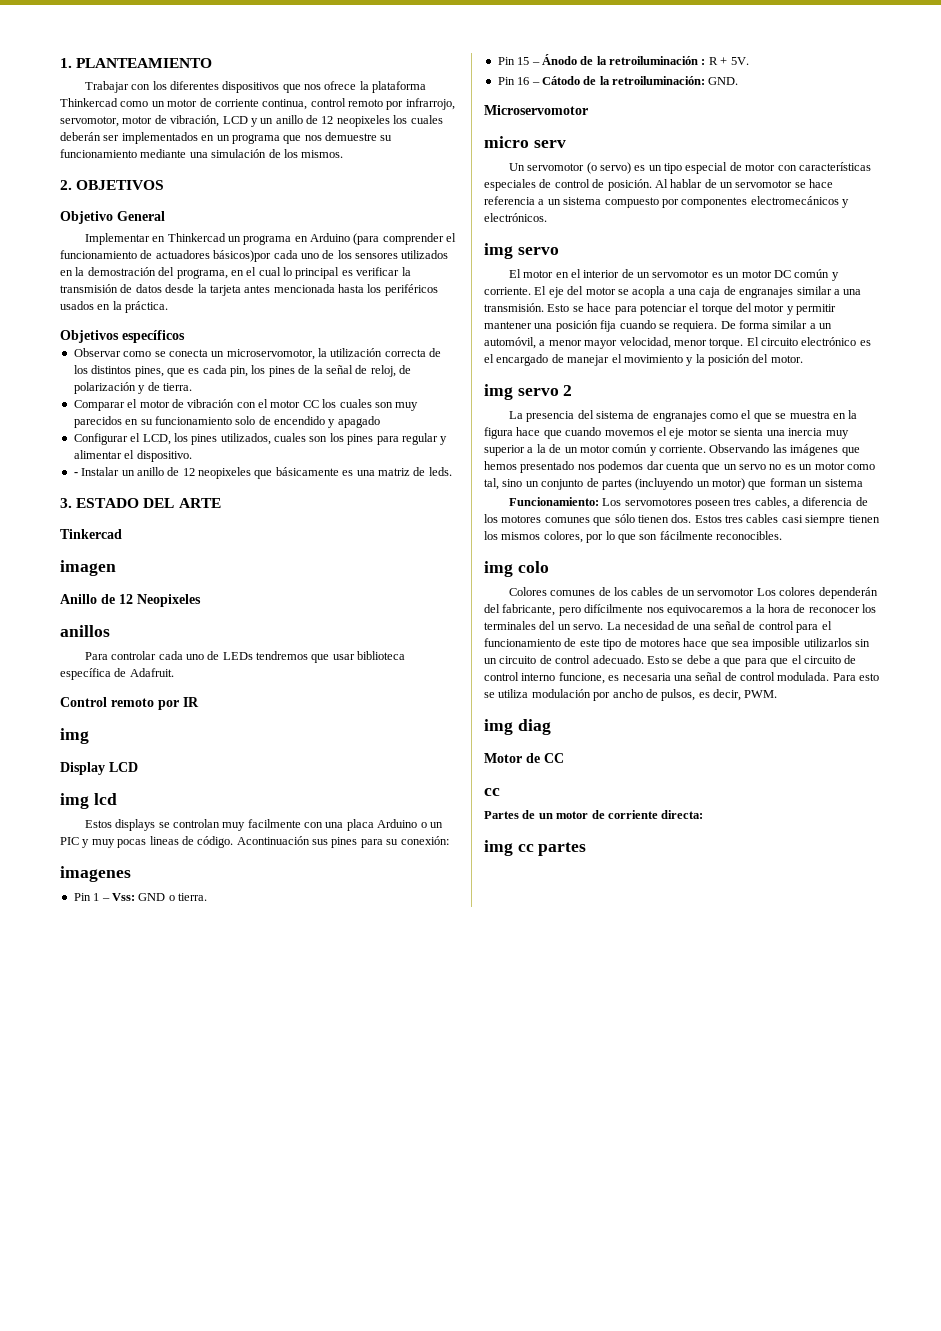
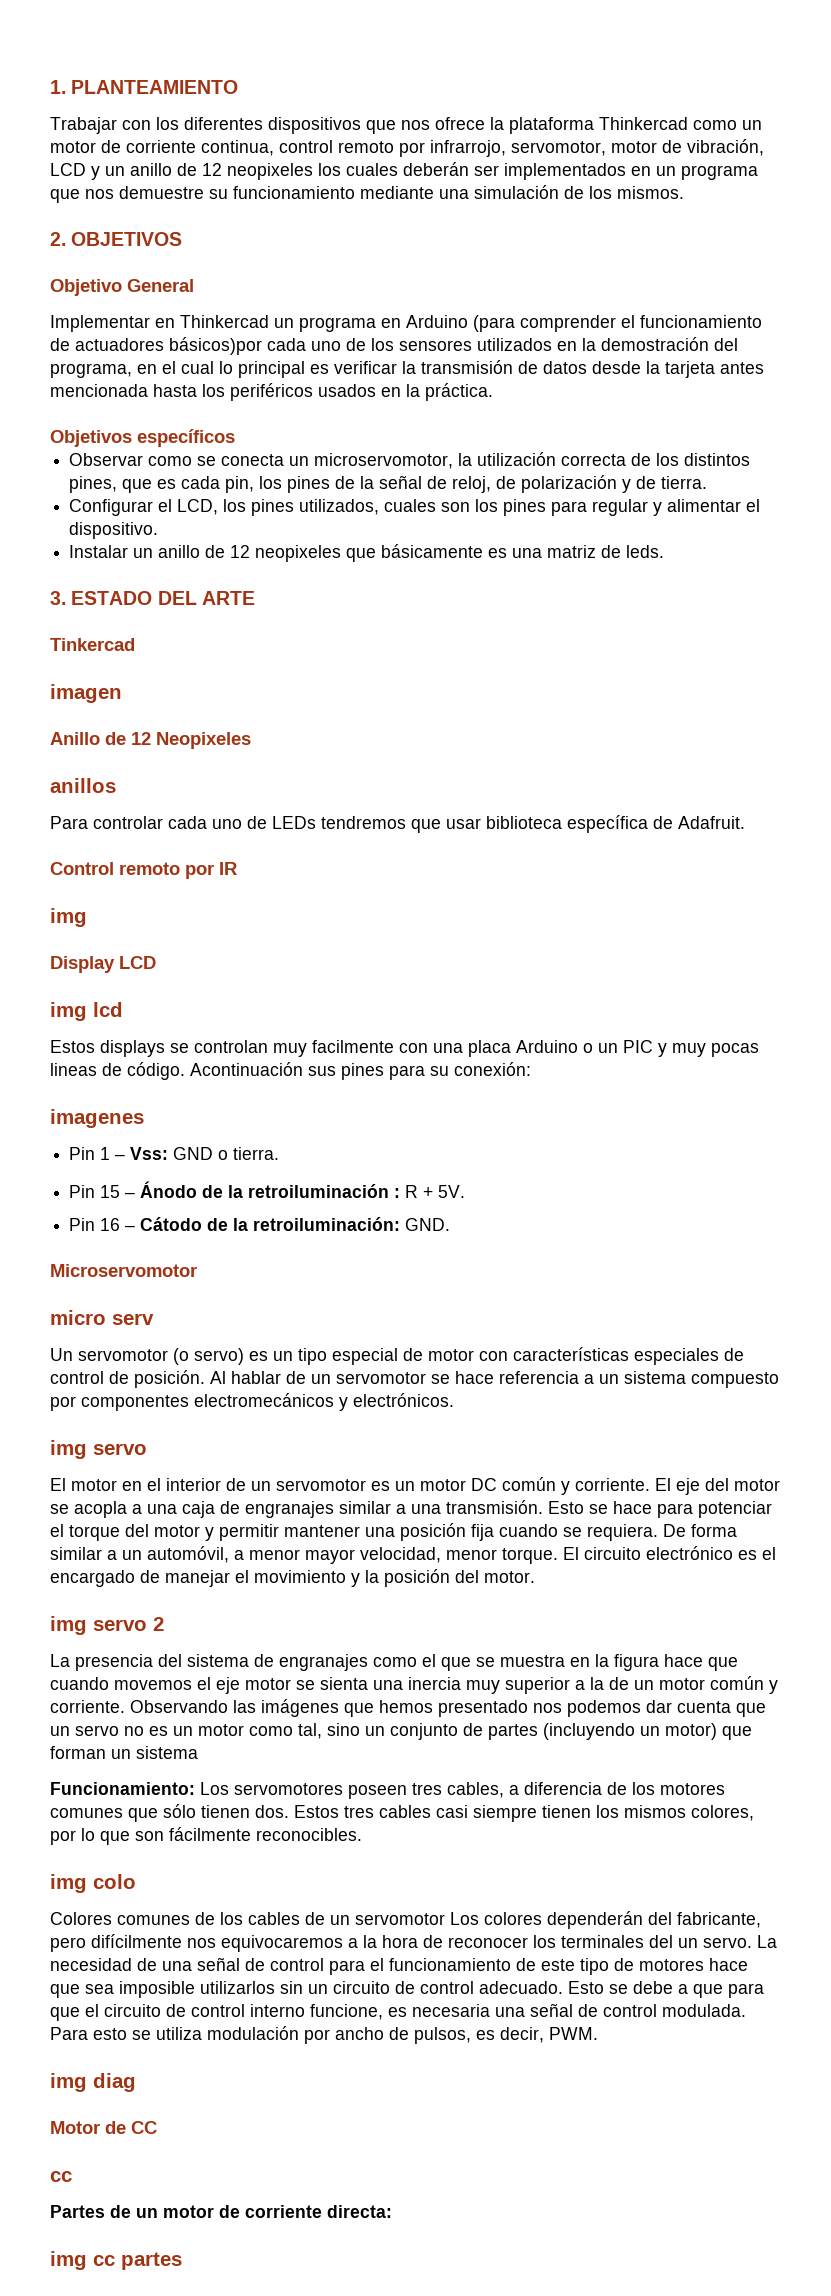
[73,399,419,411] [73,416,380,428] // Comparar el motor de vibración con el motor CC los cuales son muy parecidos en su funcionamiento solo de encendido y apagado -> (708, 482) none
[73,472,78,476] - -> (159, 530) none

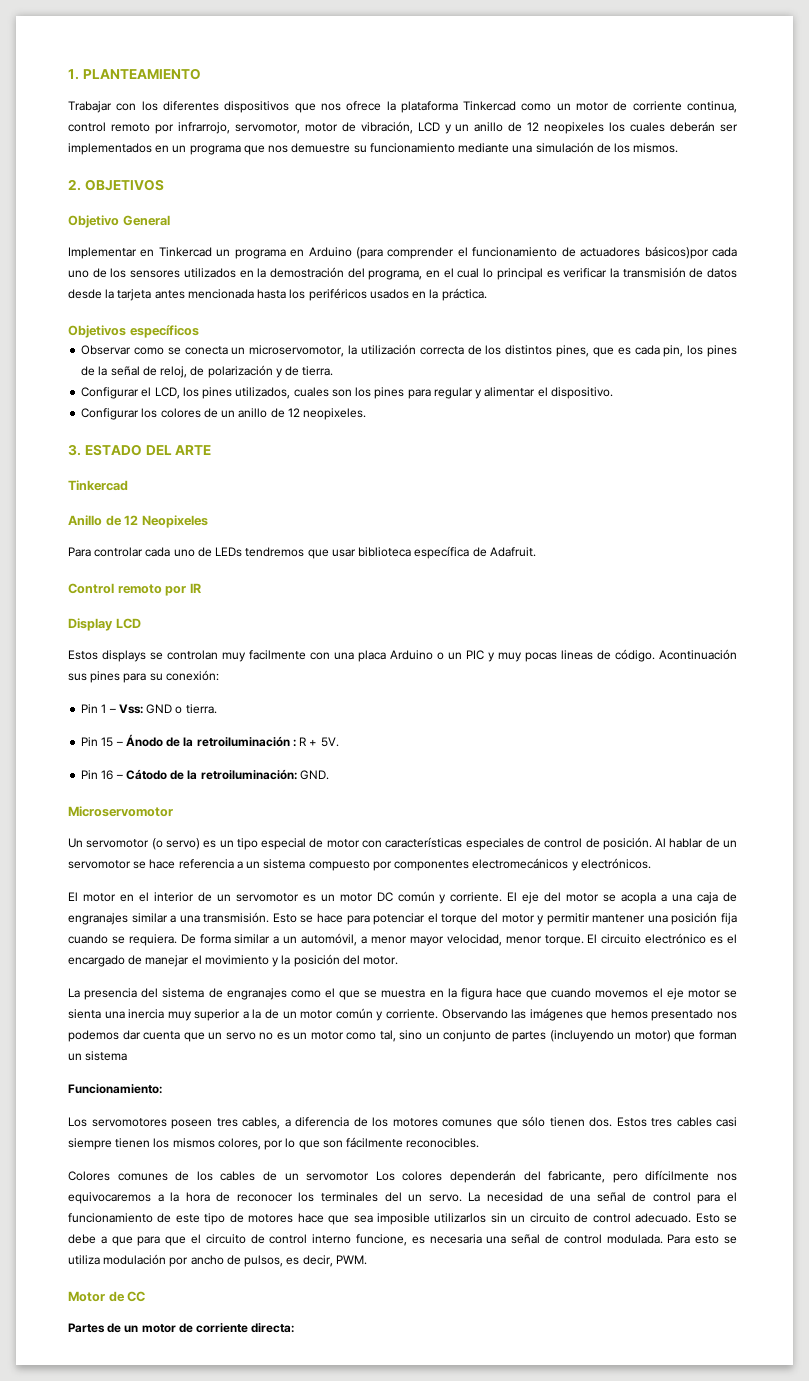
[599,117,688,130] Thinkercad -> [463,101,517,111] Tinkercad
[180,315,269,328] Thinkercad -> [158,247,212,257] Tinkercad
[69,544,665,562] Instalar un anillo de 12 neopixeles que básicamente es una matriz de leds. -> [81,408,367,420] Configurar los colores de un anillo de 12 neopixeles.
[50,684,122,703] // imagen -> (128, 485) none
[50,778,116,793] // anillos -> (208, 521) none
[50,908,87,927] // img -> (201, 588) none
[50,1002,123,1021] // img lcd -> (141, 623) none
[50,1109,144,1128] // imagenes -> (219, 675) none
[50,1310,154,1325] // micro serv -> (173, 811) none
[50,1440,147,1459] // img servo -> (651, 863) none
[50,1616,164,1635] // img servo 2 -> (399, 960) none
(195, 1788) none -> (162, 1089) //
[50,1874,136,1893] // img colo -> (480, 1143) none
[50,2073,136,2092] // img diag -> (367, 1260) none
[50,2171,72,2182] // cc -> (146, 1296) none
[50,2251,182,2270] // img cc partes -> (295, 1328) none

